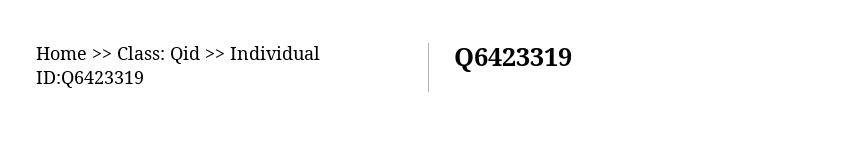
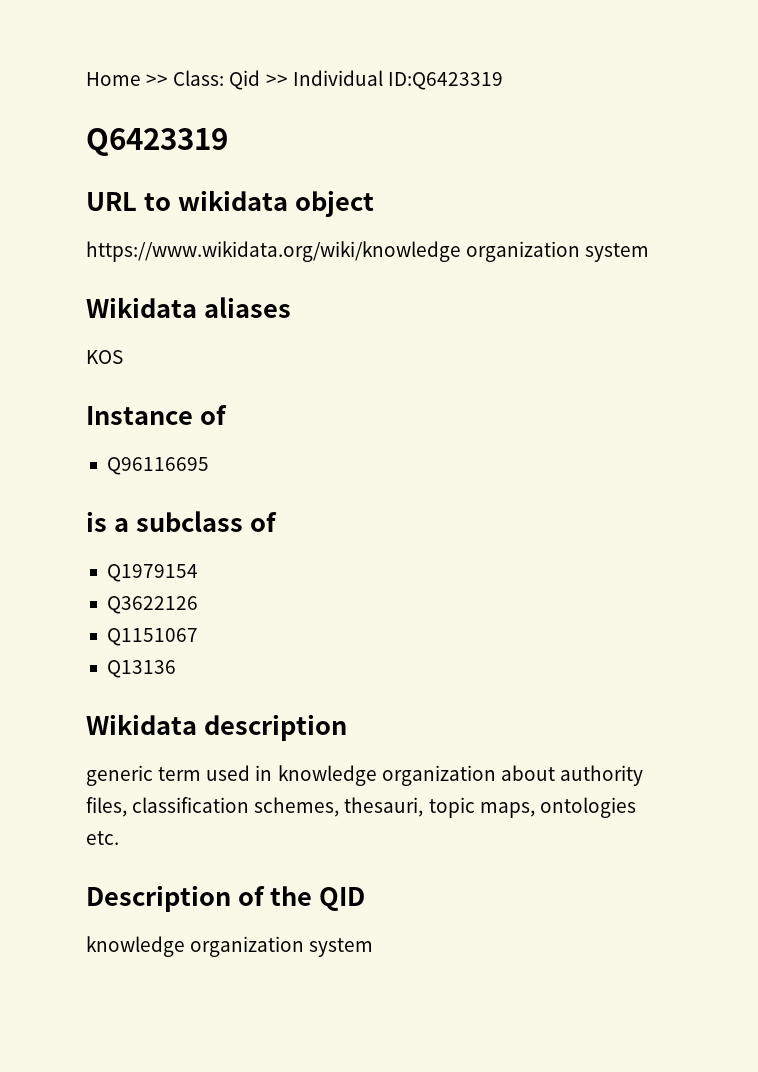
(572, 60) none -> [86,190,374,217] [86,241,650,262] [86,297,291,318] [86,350,123,364] [86,405,227,425] [106,457,209,475] [86,511,277,532] [106,564,198,582] [106,596,198,614] [106,628,198,646] [106,660,176,678] [86,714,347,741] [86,765,643,786] [86,797,636,818] [86,831,119,845] [86,885,365,912] [86,936,374,957] // URL to wikidata object // https://www.wikidata.org/wiki/knowledge organization system // Wikidata aliases // KOS // Instance of // Q96116695 // is a subclass of // Q1979154 // Q3622126 // Q1151067 // Q13136 // Wikidata description // generic term used in knowledge organization about authority files, classification schemes, thesauri, topic maps, ontologies etc. // Description of the QID // knowledge organization system

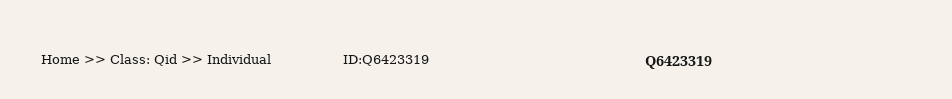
[86,190,374,217] [86,241,650,262] [86,297,291,318] [86,350,123,364] [86,405,227,425] [106,457,209,475] [86,511,277,532] [106,564,198,582] [106,596,198,614] [106,628,198,646] [106,660,176,678] [86,714,347,741] [86,765,643,786] [86,797,636,818] [86,831,119,845] [86,885,365,912] [86,936,374,957] // URL to wikidata object // https://www.wikidata.org/wiki/knowledge organization system // Wikidata aliases // KOS // Instance of // Q96116695 // is a subclass of // Q1979154 // Q3622126 // Q1151067 // Q13136 // Wikidata description // generic term used in knowledge organization about authority files, classification schemes, thesauri, topic maps, ontologies etc. // Description of the QID // knowledge organization system -> (712, 62) none

